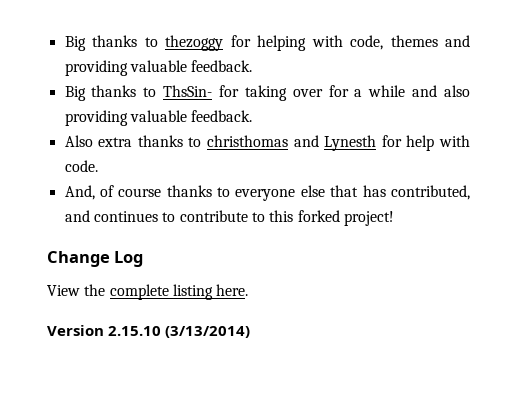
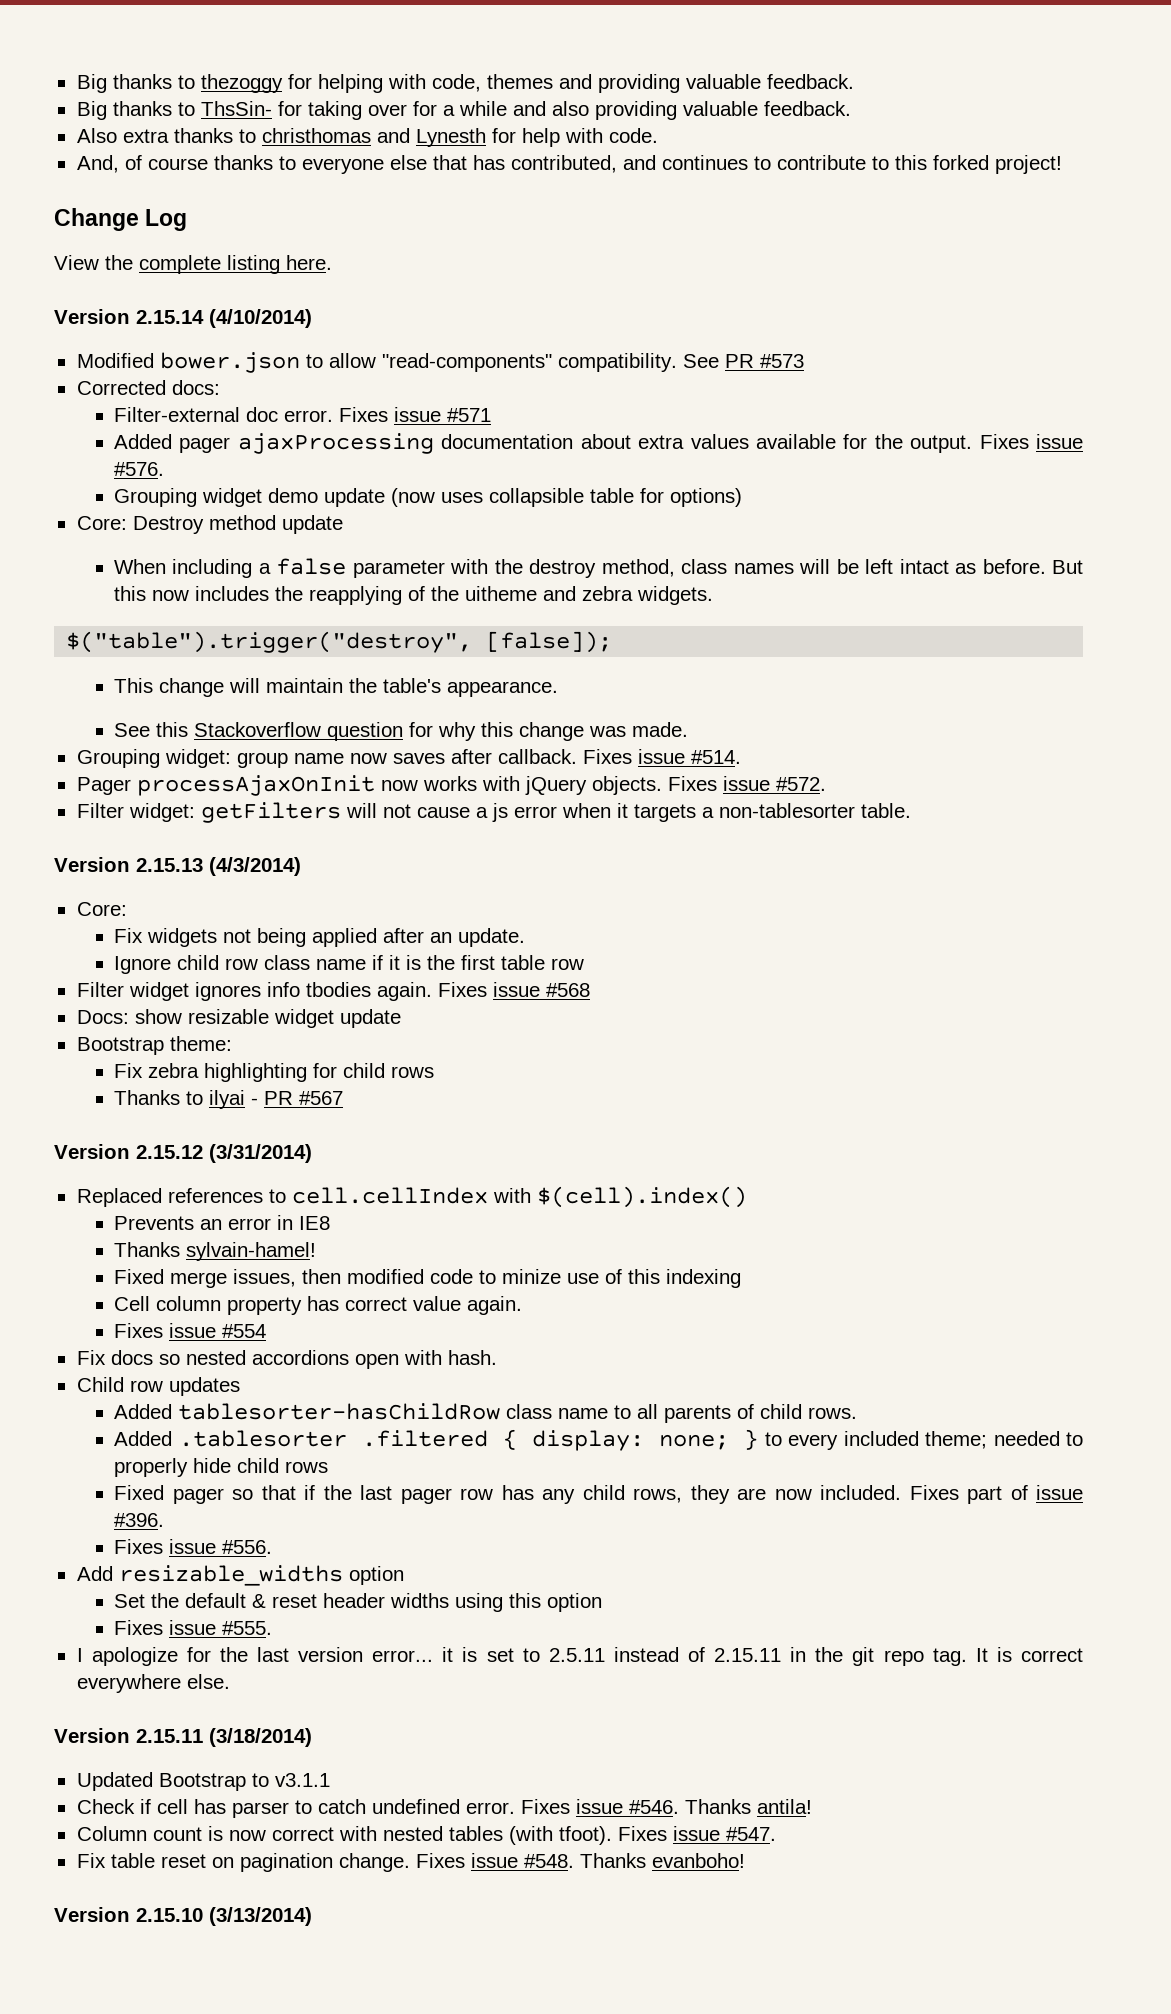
(249, 290) none -> [54,309,312,328] [76,352,804,373] [76,380,220,395] [114,407,492,422] [114,433,1083,454] [114,462,165,476] [114,488,743,507] [76,515,343,534] [114,558,1084,578] [114,586,714,605] [66,631,613,653] [114,678,559,697] [114,722,689,741] [76,749,741,768] [76,775,826,796] [76,802,911,823] [54,857,301,876] [76,902,127,916] [114,928,526,947] [114,955,585,974] [76,982,590,1001] [76,1009,401,1028] [76,1036,232,1055] [114,1063,435,1082] [114,1090,344,1109] [54,1144,312,1163] [76,1186,747,1208] [114,1215,331,1230] [114,1242,317,1261] [114,1269,742,1288] [114,1296,523,1315] [114,1323,267,1338] [76,1350,497,1369] [76,1377,240,1396] [114,1403,858,1423] [114,1429,1083,1451] [114,1458,329,1477] [114,1485,1084,1504] [114,1513,165,1527] [114,1539,273,1554] [76,1565,404,1586] [114,1593,603,1612] [114,1620,273,1635] [76,1647,1084,1666] [76,1674,230,1693] [54,1728,312,1747] [76,1772,330,1791] [76,1799,812,1818] [76,1826,776,1845] [76,1853,745,1872] // Version 2.15.14 (4/10/2014) // Modified bower.json to allow "read-components" compatibility. See PR #573 // Corrected docs: // Filter-external doc error. Fixes issue #571 // Added pager ajaxProcessing documentation about extra values available for the output. Fixes issue #576. // Grouping widget demo update (now uses collapsible table for options) // Core: Destroy method update // When including a false parameter with the destroy method, class names will be left intact as before. But this now includes the reapplying of the uitheme and zebra widgets. // $("table").trigger("destroy", [false]); // This change will maintain the table's appearance. // See this Stackoverflow question for why this change was made. // Grouping widget: group name now saves after callback. Fixes issue #514. // Pager processAjaxOnInit now works with jQuery objects. Fixes issue #572. // Filter widget: getFilters will not cause a js error when it targets a non-tablesorter table. // Version 2.15.13 (4/3/2014) // Core: // Fix widgets not being applied after an update. // Ignore child row class name if it is the first table row // Filter widget ignores info tbodies again. Fixes issue #568 // Docs: show resizable widget update // Bootstrap theme: // Fix zebra highlighting for child rows // Thanks to ilyai - PR #567 // Version 2.15.12 (3/31/2014) // Replaced references to cell.cellIndex with $(cell).index() // Prevents an error in IE8 // Thanks sylvain-hamel! // Fixed merge issues, then modified code to minize use of this indexing // Cell column property has correct value again. // Fixes issue #554 // Fix docs so nested accordions open with hash. // Child row updates // Added tablesorter-hasChildRow class name to all parents of child rows. // Added .tablesorter .filtered { display: none; } to every included theme; needed to properly hide child rows // Fixed pager so that if the last pager row has any child rows, they are now included. Fixes part of issue #396. // Fixes issue #556. // Add resizable_widths option // Set the default & reset header widths using this option // Fixes issue #555. // I apologize for the last version error... it is set to 2.5.11 instead of 2.15.11 in the git repo tag. It is correct everywhere else. // Version 2.15.11 (3/18/2014) // Updated Bootstrap to v3.1.1 // Check if cell has parser to catch undefined error. Fixes issue #546. Thanks antila! // Column count is now correct with nested tables (with tfoot). Fixes issue #547. // Fix table reset on pagination change. Fixes issue #548. Thanks evanboho!

